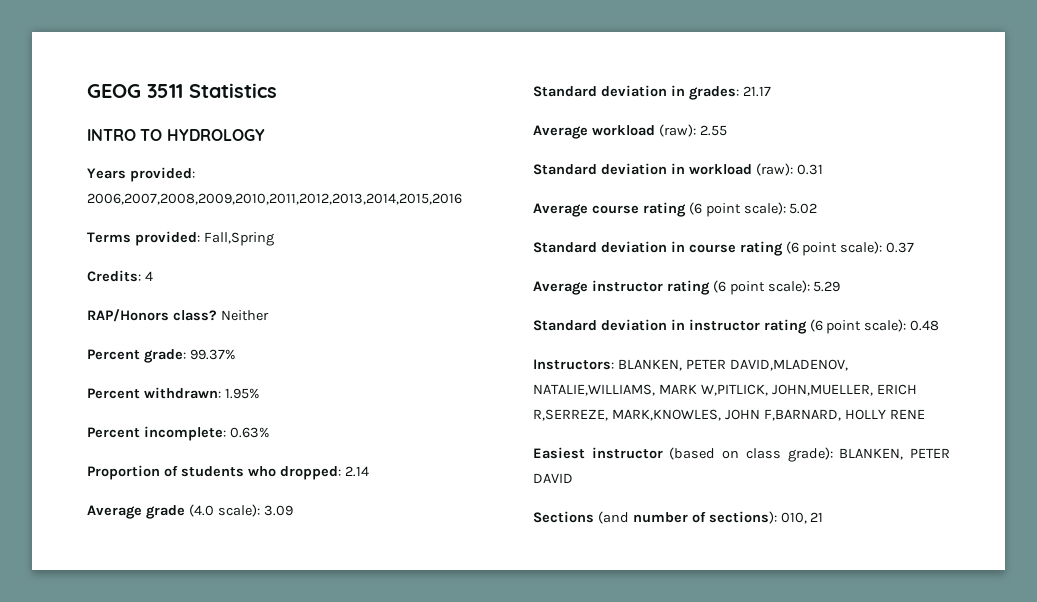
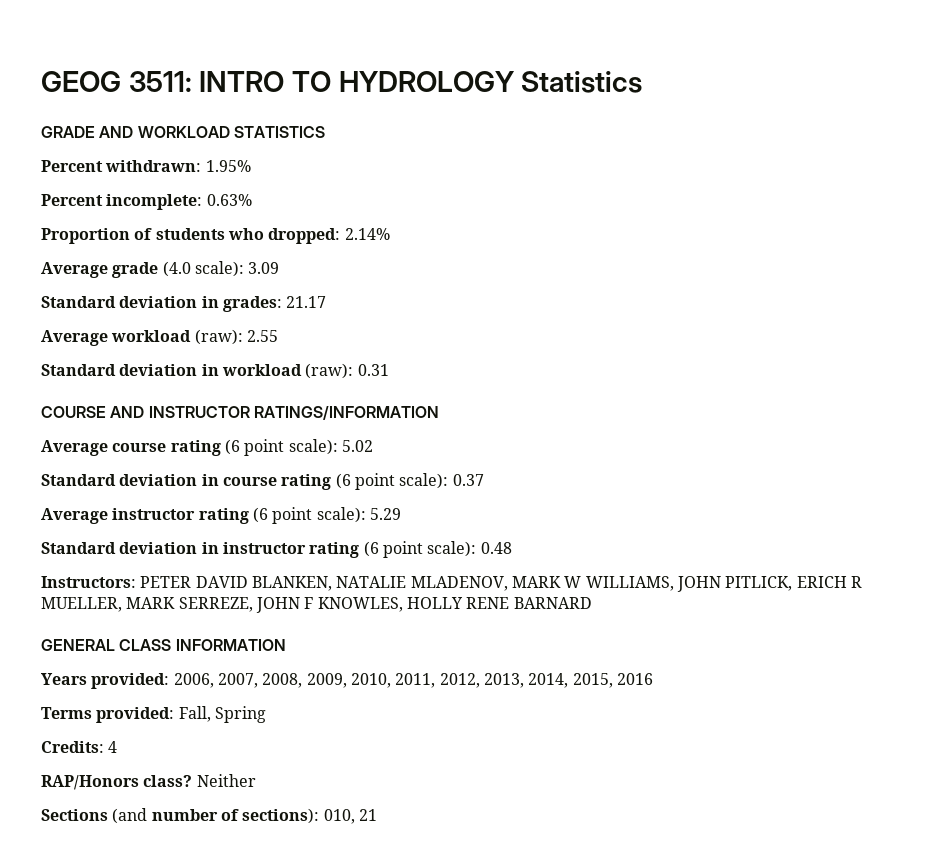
[147,83,277,98] 3511 Statistics // -> [128,71,192,92] 3511:
[87,167,195,182] [87,193,462,205] [87,231,274,246] [87,270,153,282] [87,309,269,322] [87,349,236,363] // Years provided: 2006,2007,2008,2009,2010,2011,2012,2013,2014,2015,2016 // Terms provided: Fall,Spring // Credits: 4 // RAP/Honors class? Neither // Percent grade: 99.37% -> [521,71,643,93] [41,126,325,138] Statistics // GRADE AND WORKLOAD STATISTICS
[344,466,369,477] 2.14 -> [344,228,390,240] 2.14%
(823, 169) none -> [41,406,439,420] // COURSE AND INSTRUCTOR RATINGS/INFORMATION
[617,359,848,371] [533,384,917,396] [533,409,925,421] [533,447,950,462] [533,473,573,483] BLANKEN, PETER DAVID,MLADENOV, NATALIE,WILLIAMS, MARK W,PITLICK, JOHN,MUELLER, ERICH R,SERREZE, MARK,KNOWLES, JOHN F,BARNARD, HOLLY RENE // Easiest instructor (based on class grade): BLANKEN, PETER DAVID -> [140,576,862,592] [41,597,592,613] [41,639,286,651] [41,673,653,689] [41,706,266,723] [41,741,118,753] [41,774,256,790] PETER DAVID BLANKEN, NATALIE MLADENOV, MARK W WILLIAMS, JOHN PITLICK, ERICH R MUELLER, MARK SERREZE, JOHN F KNOWLES, HOLLY RENE BARNARD // GENERAL CLASS INFORMATION // Years provided: 2006, 2007, 2008, 2009, 2010, 2011, 2012, 2013, 2014, 2015, 2016 // Terms provided: Fall, Spring // Credits: 4 // RAP/Honors class? Neither

